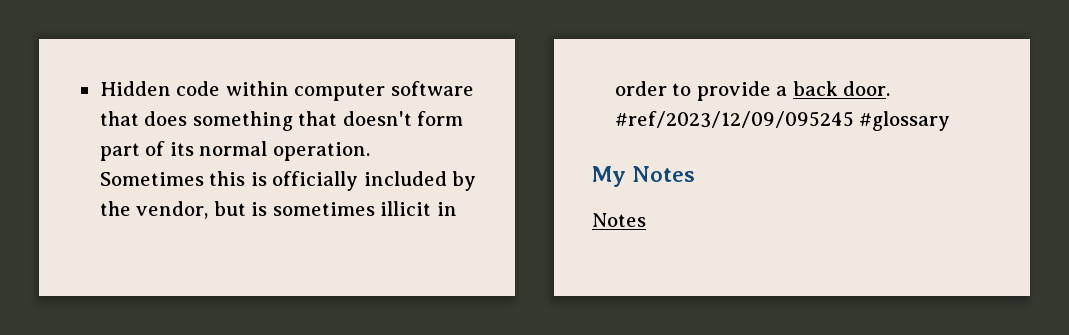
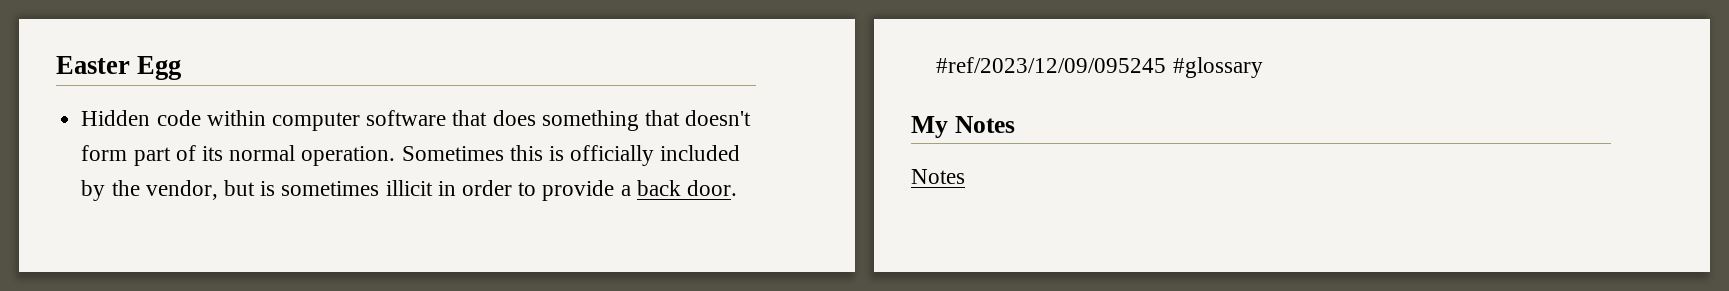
(99, 88) none -> [56,56,182,80] Easter Egg //

